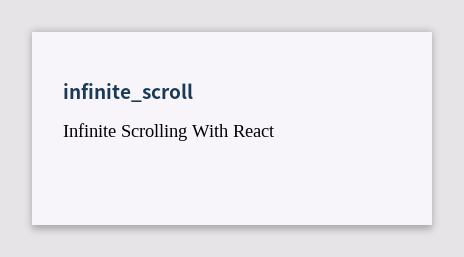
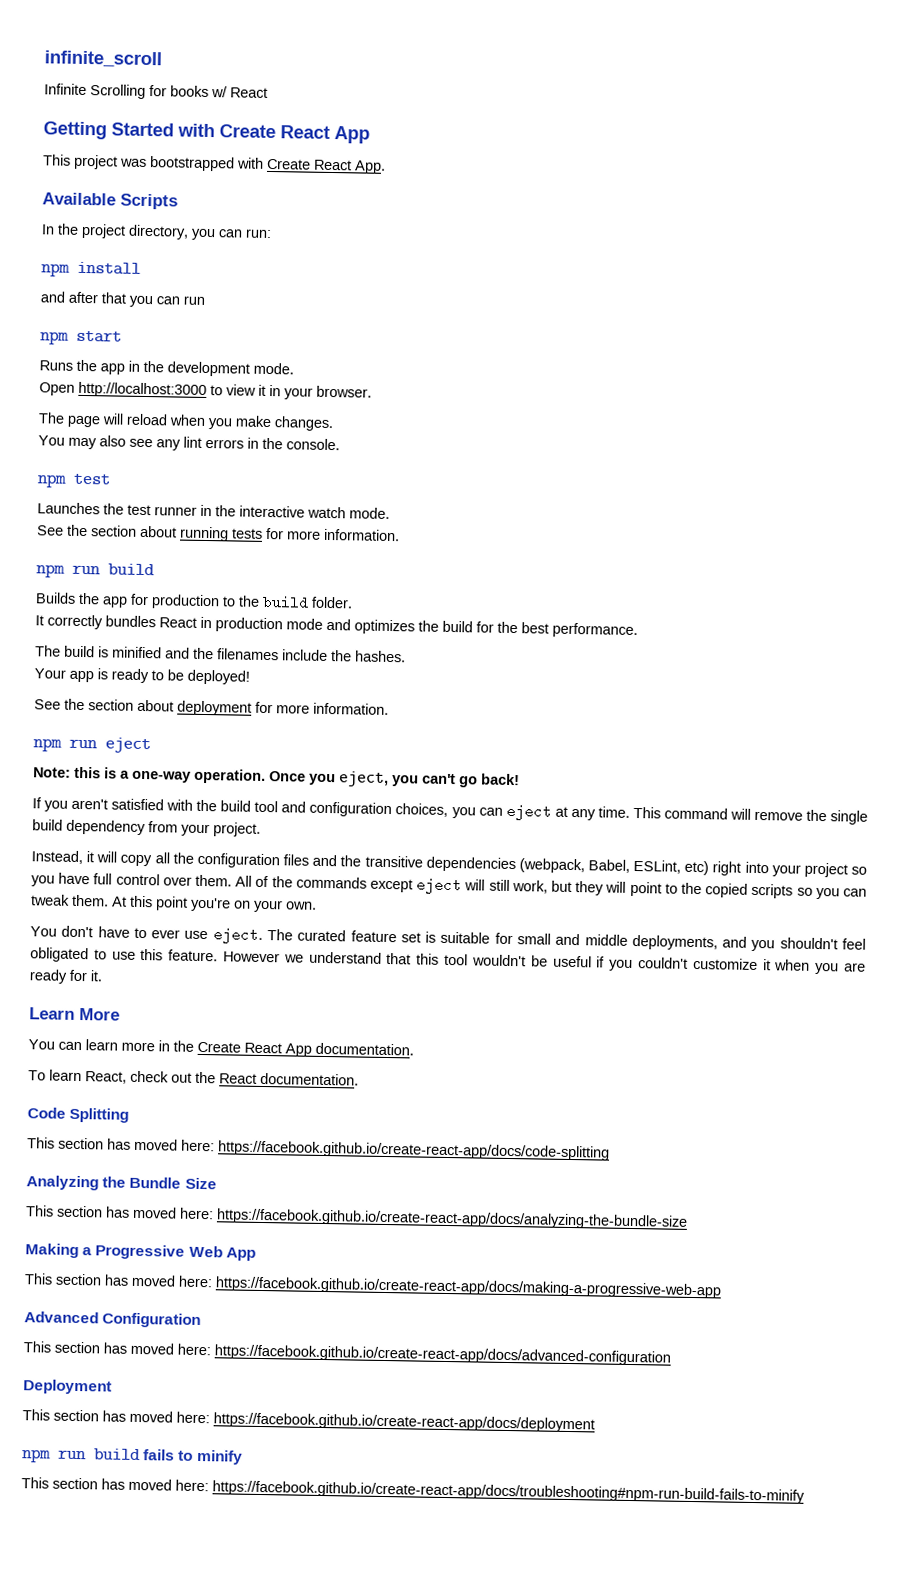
[192,124,275,137] With React -> [149,85,268,98] [43,121,370,144] [43,154,386,174] [42,192,178,210] [41,223,272,241] [41,261,141,277] [40,291,205,308] [40,330,122,345] [39,359,294,377] [39,381,372,400] [38,412,334,432] [38,435,340,451] [37,473,111,488] [37,502,390,519] [37,524,400,542] [36,563,155,578] [35,592,353,610] [35,614,638,639] [35,645,406,663] [34,668,250,685] [34,698,389,716] [33,737,151,754] [33,766,520,788] [32,797,868,825] [32,819,261,837] [31,850,867,878] [31,872,868,900] [31,894,317,913] [30,925,867,952] [30,947,867,975] [29,969,103,984] [29,1007,120,1021] [28,1039,414,1057] [28,1069,359,1086] [27,1107,130,1123] [27,1137,610,1161] [26,1175,217,1191] [26,1205,688,1230] [25,1243,256,1261] [24,1273,721,1299] [24,1311,202,1329] [23,1341,671,1366] [23,1379,112,1395] [22,1409,595,1433] [22,1448,243,1465] [21,1477,805,1504] for books w/ React // Getting Started with Create React App // This project was bootstrapped with Create React App. // Available Scripts // In the project directory, you can run: // npm install // and after that you can run // npm start // Runs the app in the development mode. // Open http://localhost:3000 to view it in your browser. // The page will reload when you make changes. // You may also see any lint errors in the console. // npm test // Launches the test runner in the interactive watch mode. // See the section about running tests for more information. // npm run build // Builds the app for production to the build folder. // It correctly bundles React in production mode and optimizes the build for the best performance. // The build is minified and the filenames include the hashes. // Your app is ready to be deployed! // See the section about deployment for more information. // npm run eject // Note: this is a one-way operation. Once you eject, you can't go back! // If you aren't satisfied with the build tool and configuration choices, you can eject at any time. This command will remove the single build dependency from your project. // Instead, it will copy all the configuration files and the transitive dependencies (webpack, Babel, ESLint, etc) right into your project so you have full control over them. All of the commands except eject will still work, but they will point to the copied scripts so you can tweak them. At this point you're on your own. // You don't have to ever use eject. The curated feature set is suitable for small and middle deployments, and you shouldn't feel obligated to use this feature. However we understand that this tool wouldn't be useful if you couldn't customize it when you are ready for it. // Learn More // You can learn more in the Create React App documentation. // To learn React, check out the React documentation. // Code Splitting // This section has moved here: https://facebook.github.io/create-react-app/docs/code-splitting // Analyzing the Bundle Size // This section has moved here: https://facebook.github.io/create-react-app/docs/analyzing-the-bundle-size // Making a Progressive Web App // This section has moved here: https://facebook.github.io/create-react-app/docs/making-a-progressive-web-app // Advanced Configuration // This section has moved here: https://facebook.github.io/create-react-app/docs/advanced-configuration // Deployment // This section has moved here: https://facebook.github.io/create-react-app/docs/deployment // npm run build fails to minify // This section has moved here: https://facebook.github.io/create-react-app/docs/troubleshooting#npm-run-build-fails-to-minify

